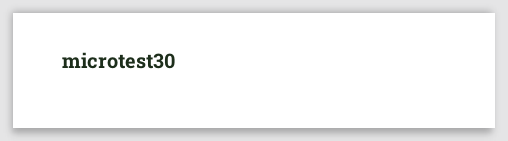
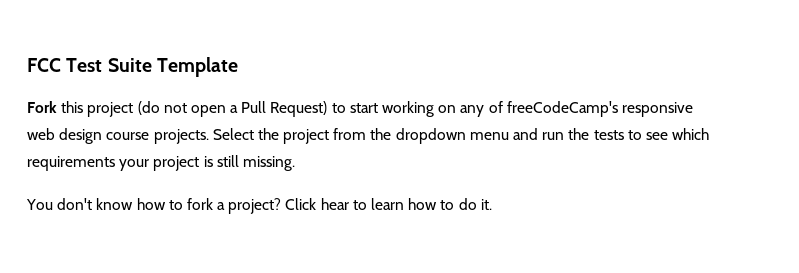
[62,52,175,69] microtest30 -> [27,57,238,77] [27,101,693,117] [27,128,710,144] [27,155,295,171] [26,198,492,214] FCC Test Suite Template // Fork this project (do not open a Pull Request) to start working on any of freeCodeCamp's responsive web design course projects. Select the project from the dropdown menu and run the tests to see which requirements your project is still missing. // You don't know how to fork a project? Click hear to learn how to do it.

